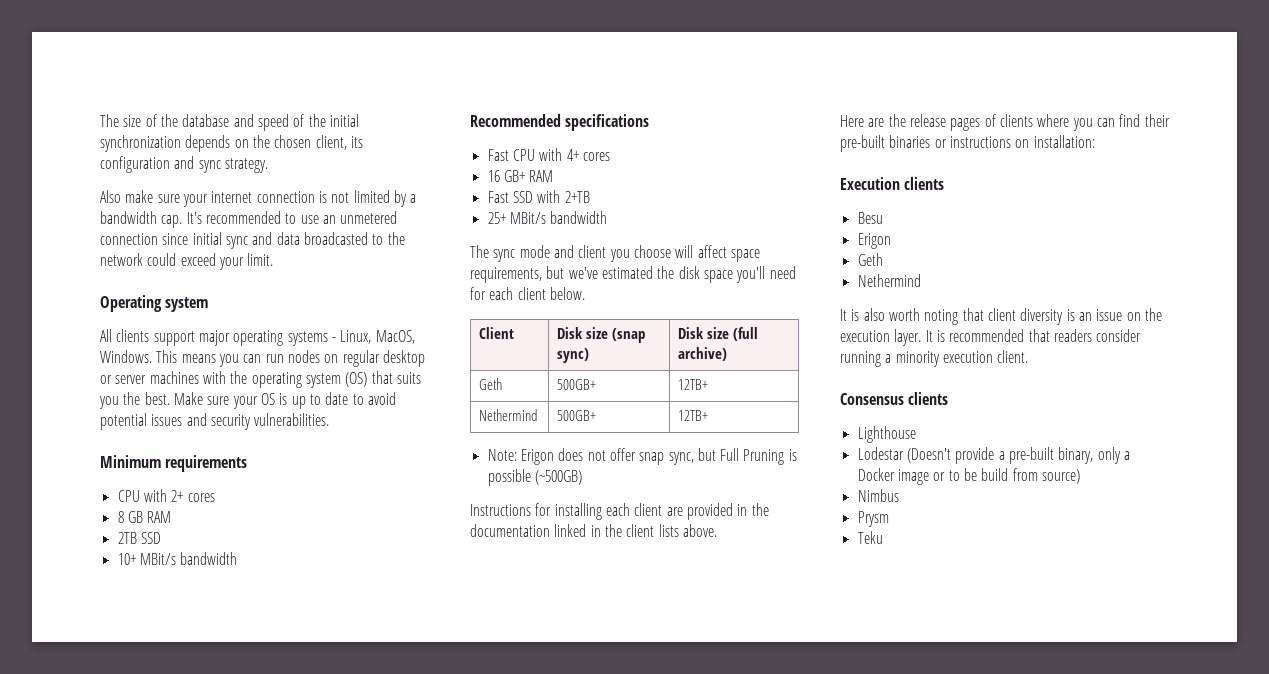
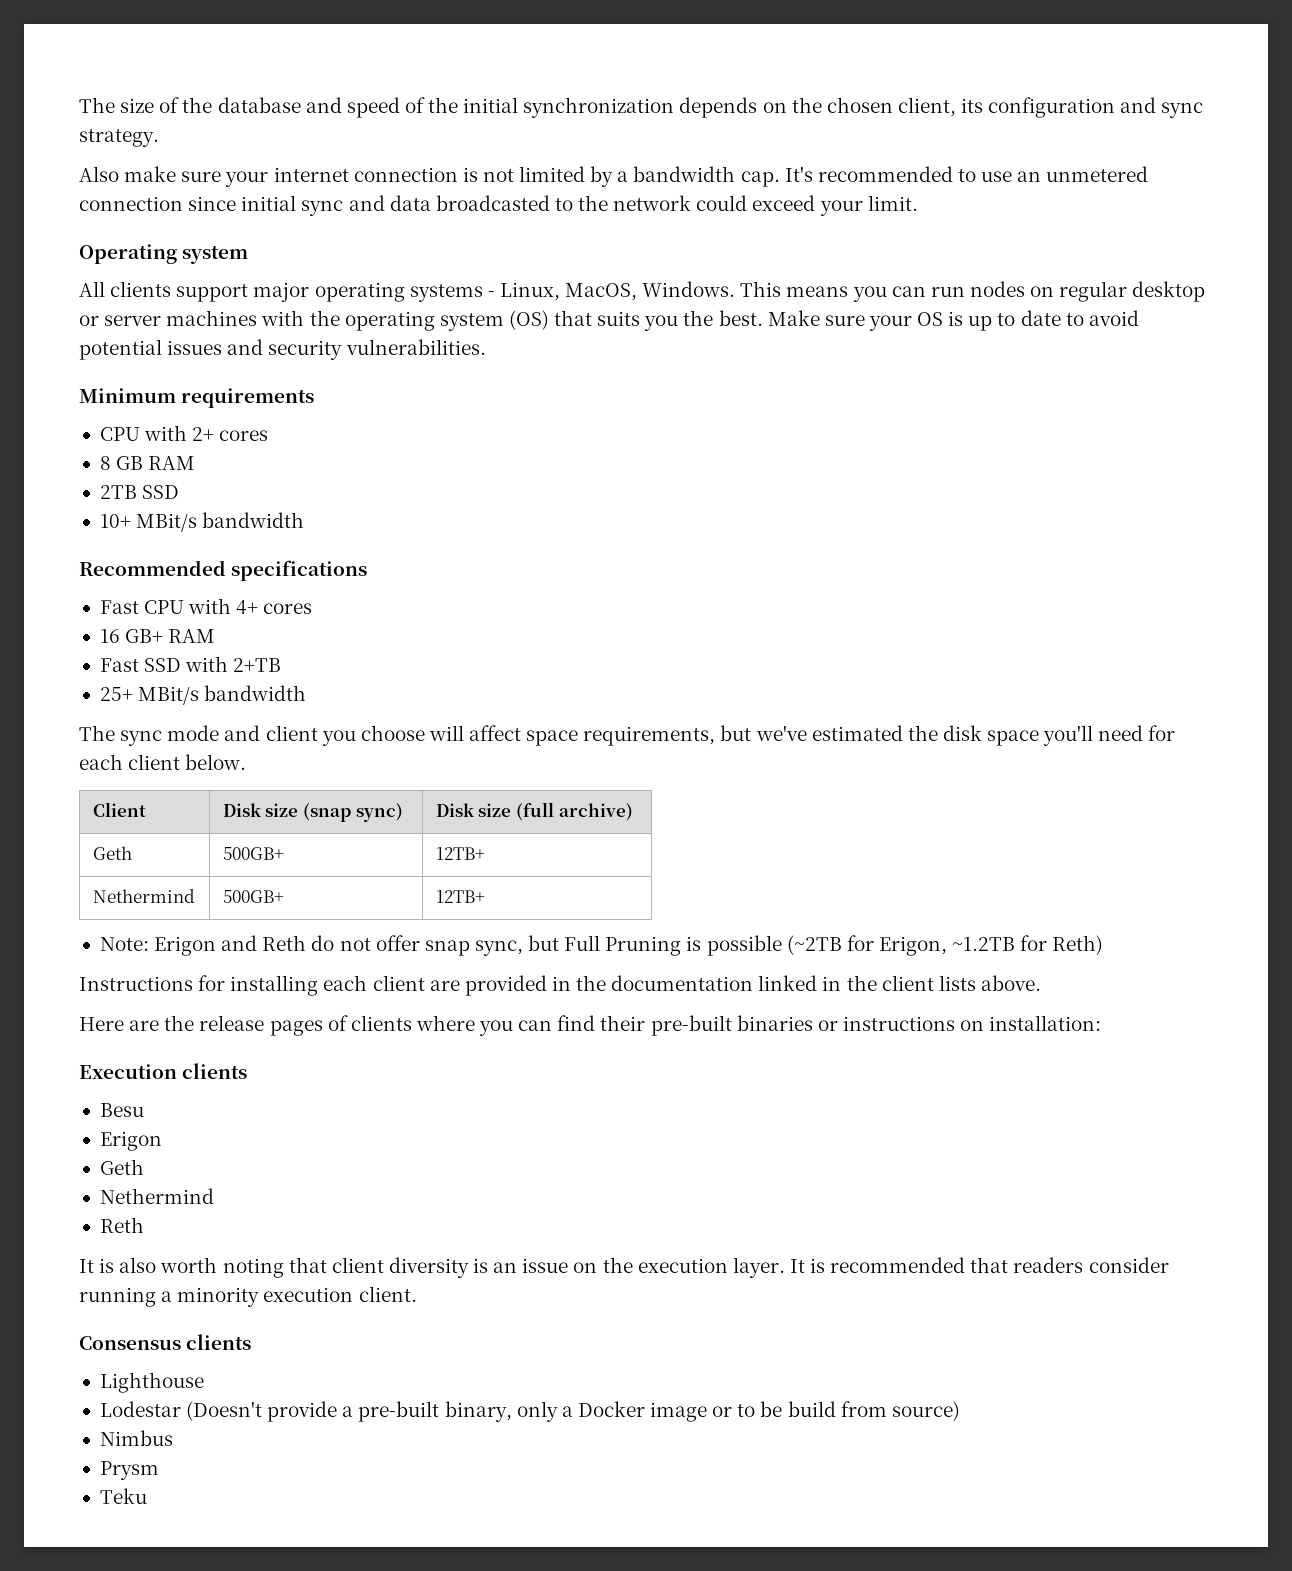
[558,448,584,461] does -> [221,935,335,951] and Reth do
[534,470,582,485] (~500GB) -> [786,935,1104,956] (~2TB for Erigon, ~1.2TB for Reth)
(921, 280) none -> [99,1217,144,1233] // Reth

